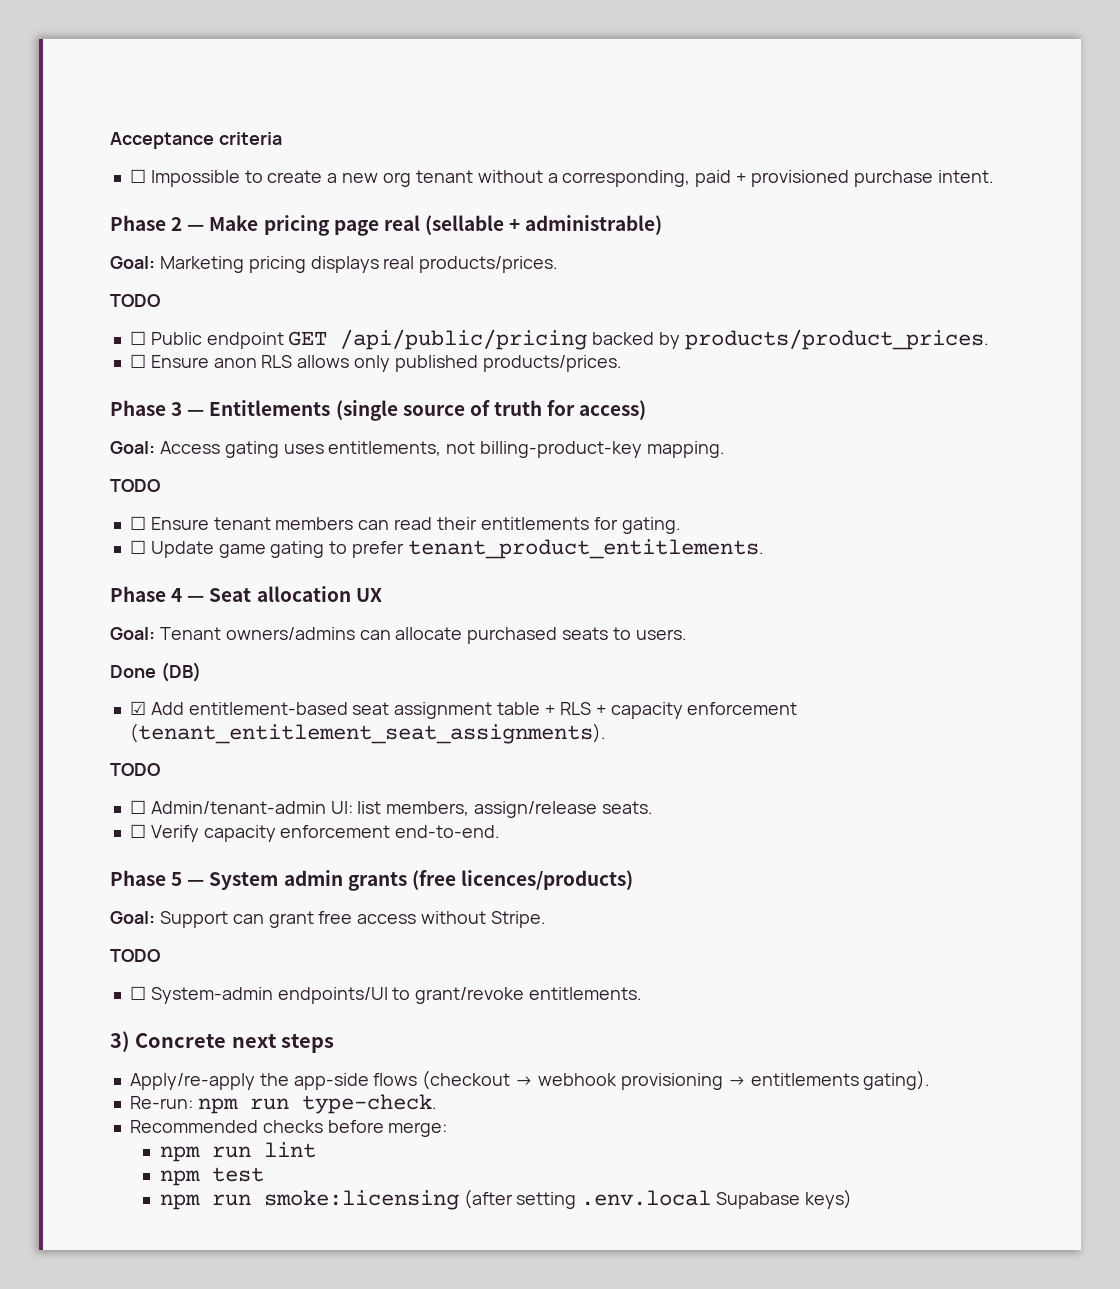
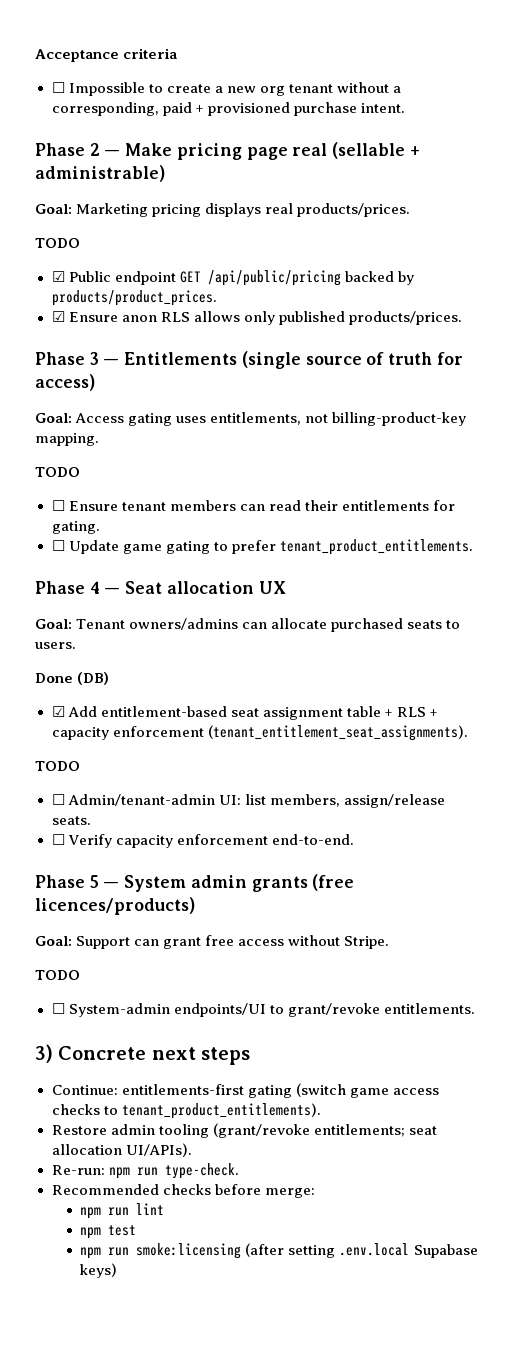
[129,331,146,345] ☐ -> [51,271,65,282] ☑
[129,354,146,368] ☐ -> [51,311,65,322] ☑
[129,1070,931,1090] Apply/re-apply the app-side flows (checkout → webhook provisioning → entitlements gating). -> [51,1083,439,1098] [51,1103,321,1119] [51,1123,437,1138] [51,1143,192,1157] Continue: entitlements-first gating (switch game access checks to tenant_product_entitlements). // Restore admin tooling (grant/revoke entitlements; seat allocation UI/APIs).

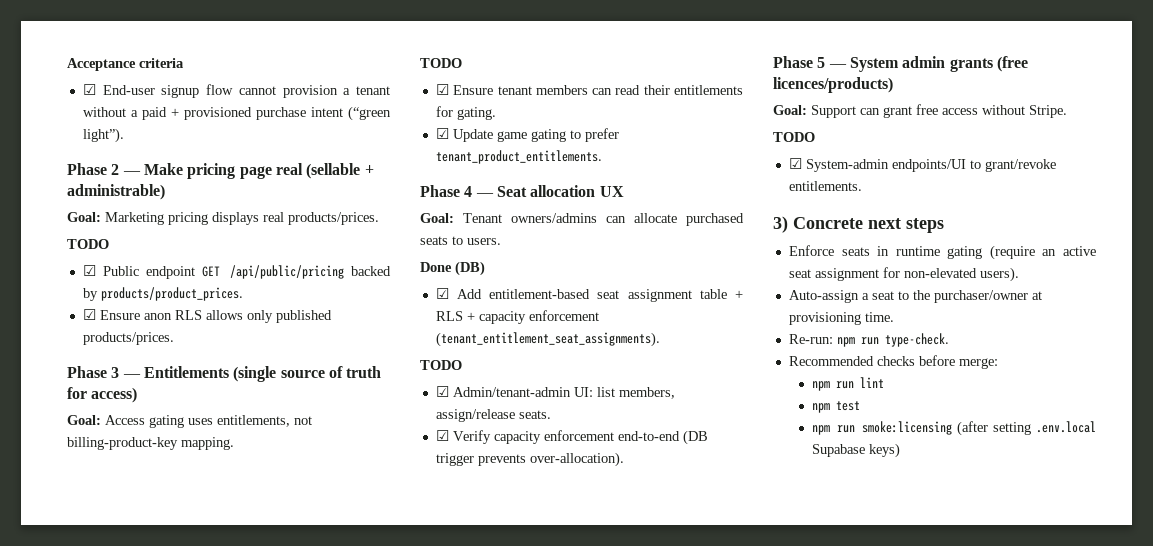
[51,82,285,96] ☐ Impossible to create a new org -> [82,84,351,98] ☑ End-user signup flow cannot provision a
[51,102,159,116] corresponding, -> (138, 113) none
[360,103,405,113] intent. -> [310,106,391,121] [82,128,124,143] intent (“green light”).
[51,500,65,511] ☐ -> [435,84,449,95] ☑
[51,540,65,551] ☐ -> [435,128,449,139] ☑
[51,794,65,805] ☐ -> [435,386,449,397] ☑
[51,834,65,845] ☐ -> [435,430,449,441] ☑
[271,834,354,845] end-to-end. -> [617,430,708,445] [435,452,624,467] end-to-end (DB trigger prevents over-allocation).
[51,1003,65,1014] ☐ -> [788,158,802,169] ☑
[51,1083,439,1098] [51,1103,321,1119] [51,1123,437,1138] [51,1143,192,1157] Continue: entitlements-first gating (switch game access checks to tenant_product_entitlements). // Restore admin tooling (grant/revoke entitlements; seat allocation UI/APIs). -> [788,245,1096,260] [788,267,1019,282] [788,290,1042,303] [788,312,894,325] Enforce seats in runtime gating (require an active seat assignment for non-elevated users). // Auto-assign a seat to the purchaser/owner at provisioning time.

